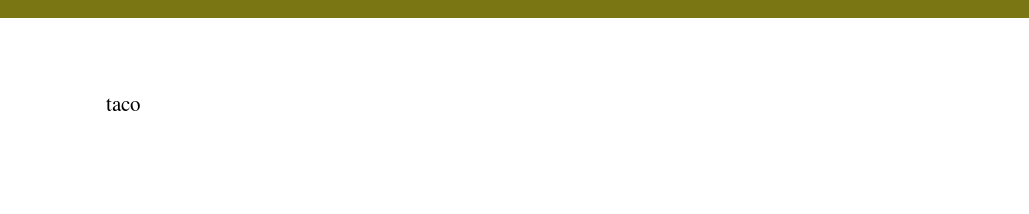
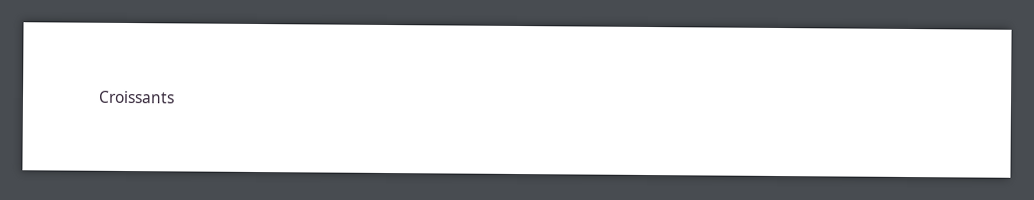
[106,98,141,111] taco -> [98,90,175,104] Croissants

